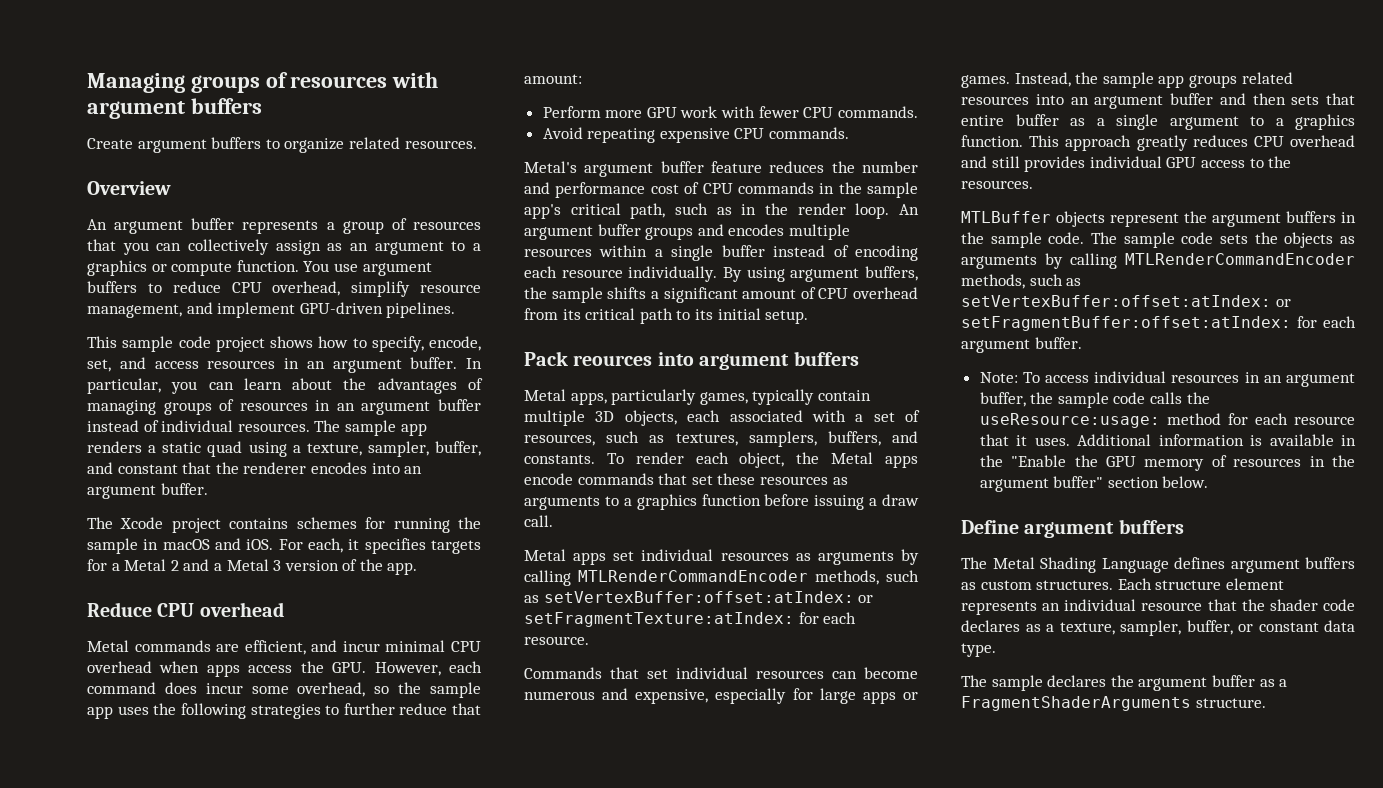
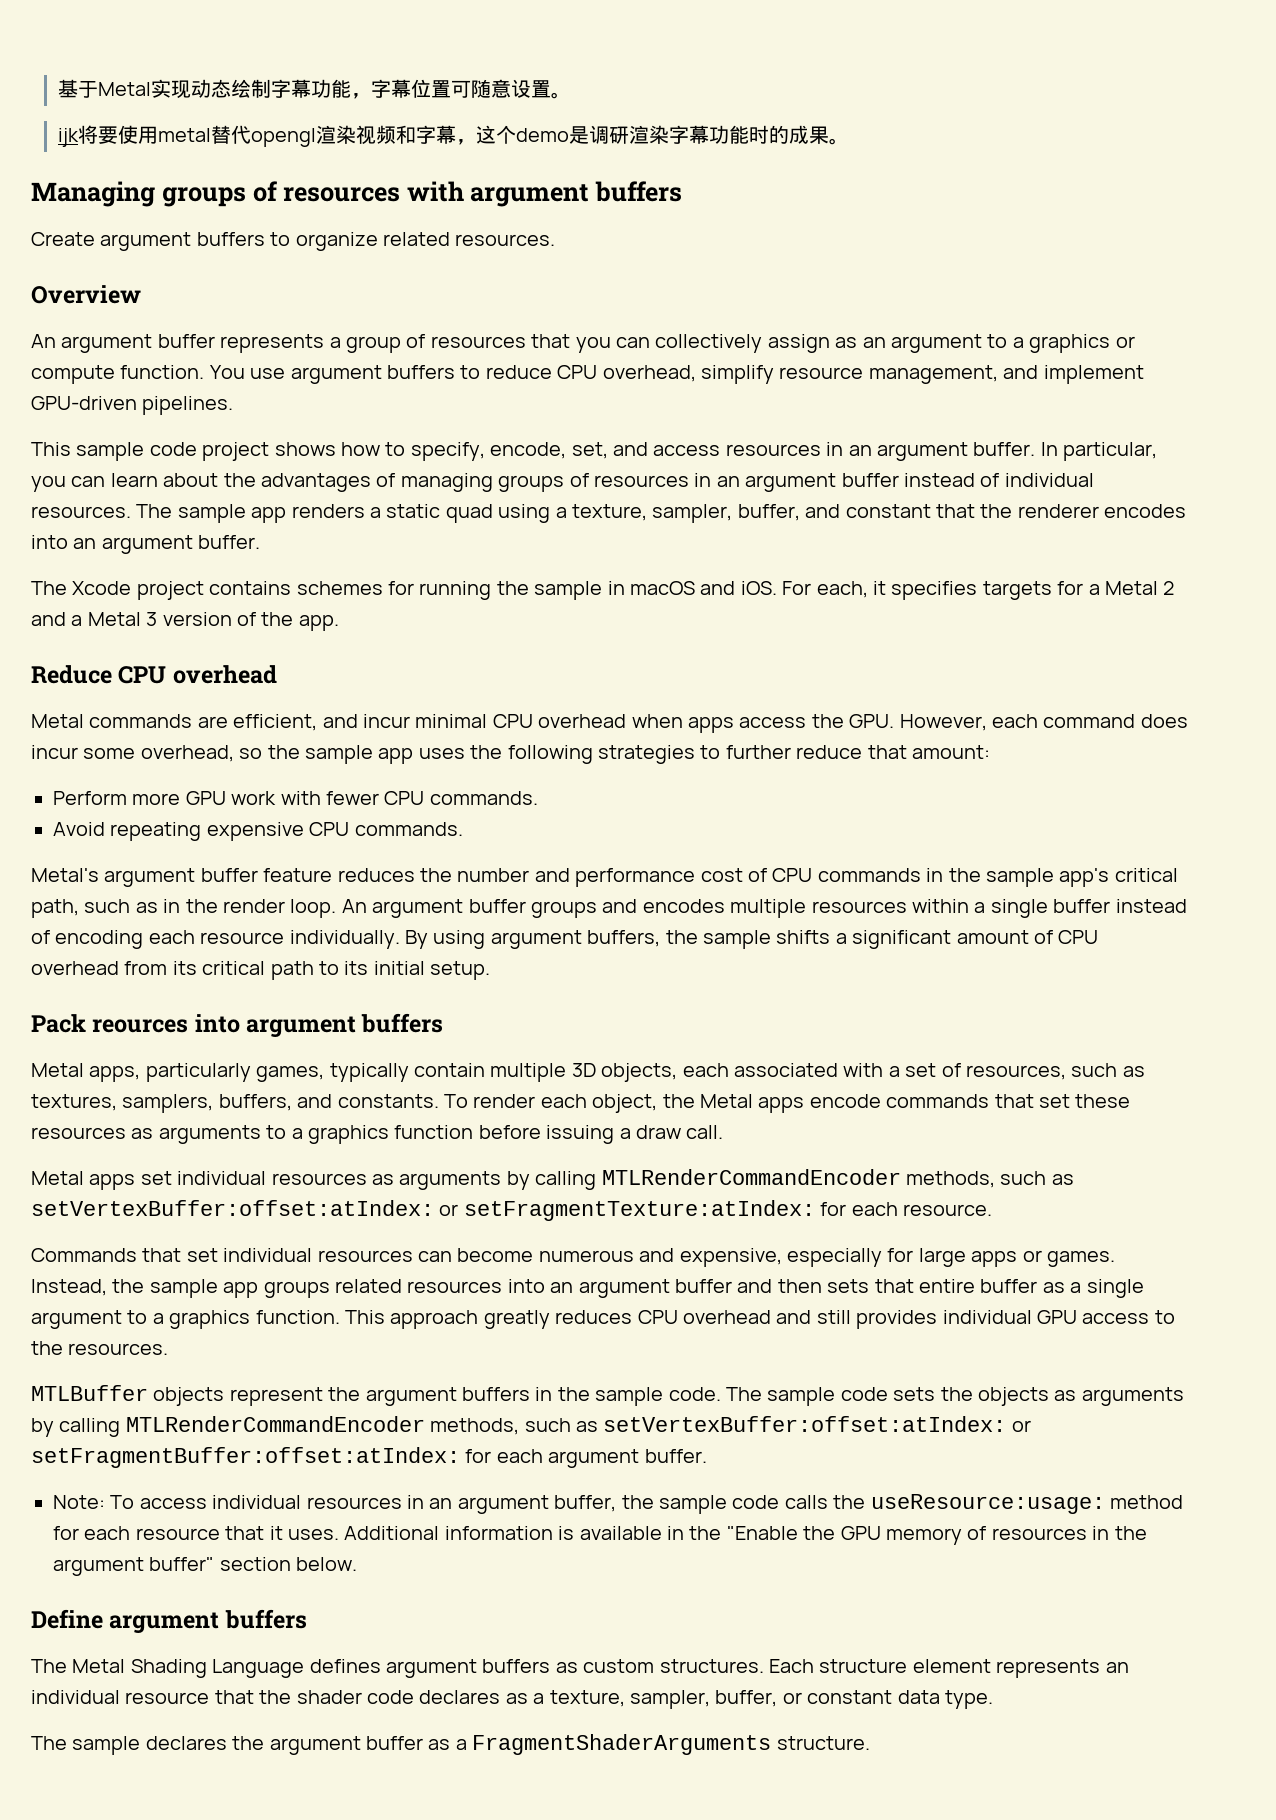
(87, 83) none -> [58,79,572,99] [58,125,850,147] 基于Metal实现动态绘制字幕功能，字幕位置可随意设置。 // ijk将要使用metal替代opengl渲染视频和字幕，这个demo是调研渲染字幕功能时的成果。 //

